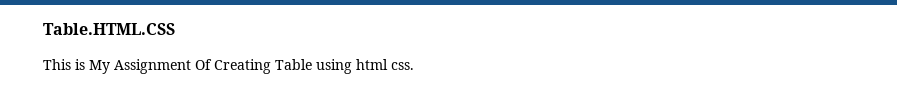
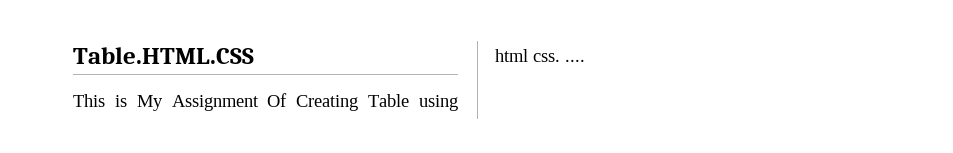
(414, 66) none -> [565,59,585,62] ....

